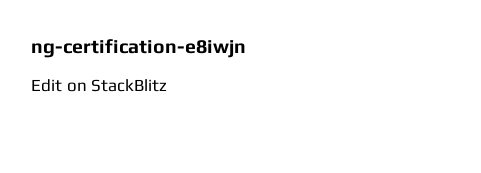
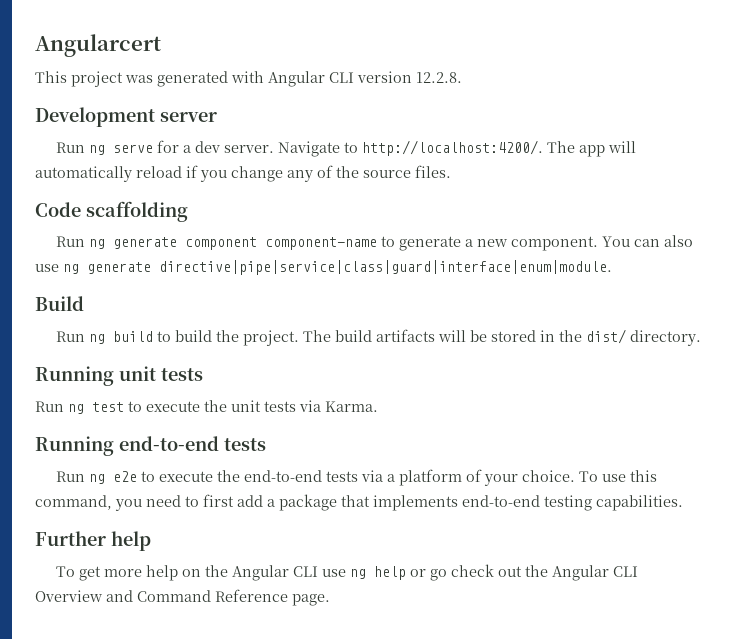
[31,39,246,58] [31,79,168,92] ng-certification-e8iwjn // Edit on StackBlitz -> [35,34,161,57] [35,71,462,87] [35,107,217,127] [55,140,636,157] [35,165,451,182] [35,201,188,222] [55,235,693,251] [35,260,612,275] [35,296,84,311] [55,329,701,346] [35,366,203,386] [35,400,378,414] [35,436,266,456] [55,469,657,486] [35,494,683,511] [35,531,151,551] [55,564,638,581] [35,589,330,606] Angularcert // This project was generated with Angular CLI version 12.2.8. // Development server // Run ng serve for a dev server. Navigate to http://localhost:4200/. The app will automatically reload if you change any of the source files. // Code scaffolding // Run ng generate component component-name to generate a new component. You can also use ng generate directive|pipe|service|class|guard|interface|enum|module. // Build // Run ng build to build the project. The build artifacts will be stored in the dist/ directory. // Running unit tests // Run ng test to execute the unit tests via Karma. // Running end-to-end tests // Run ng e2e to execute the end-to-end tests via a platform of your choice. To use this command, you need to first add a package that implements end-to-end testing capabilities. // Further help // To get more help on the Angular CLI use ng help or go check out the Angular CLI Overview and Command Reference page.

